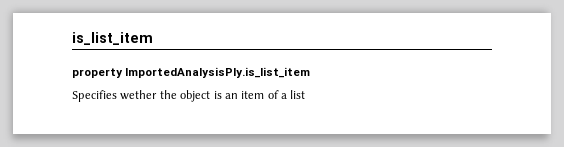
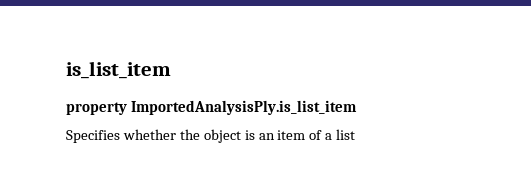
[120,90,158,100] wether -> [122,129,176,140] whether

